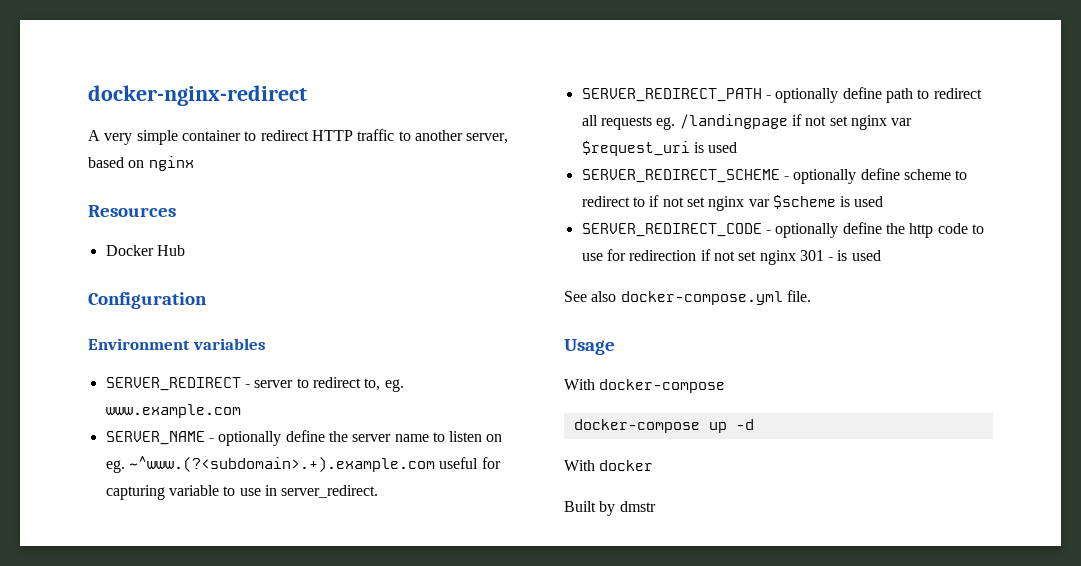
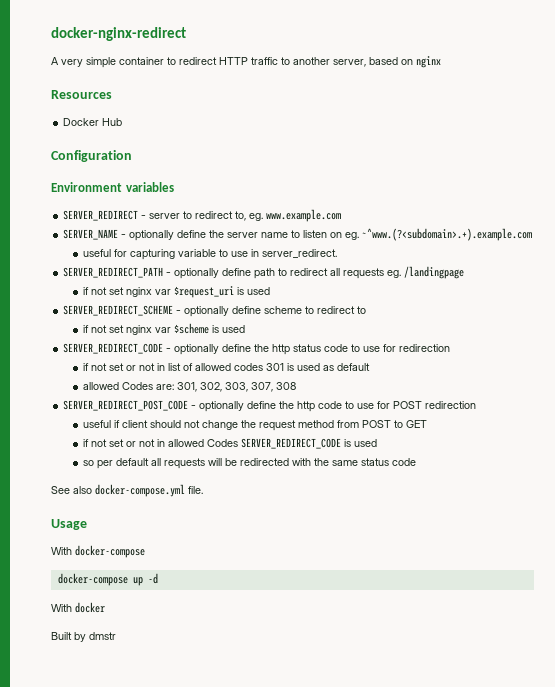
(435, 464) none -> (533, 234) //
(788, 121) none -> (465, 272) //
(645, 202) none -> (367, 310) //
(934, 230) none -> [293,344,322,352] status
[700,249,881,265] if not set nginx 301 - is used -> [83,363,371,371] [83,382,297,392] [63,400,477,412] [83,420,428,431] [83,438,378,449] [83,458,417,469] // if not set or not in list of allowed codes 301 is used as default // allowed Codes are: 301, 302, 303, 307, 308 // SERVER_REDIRECT_POST_CODE - optionally define the http code to use for POST redirection // useful if client should not change the request method from POST to GET // if not set or not in allowed Codes SERVER_REDIRECT_CODE is used // so per default all requests will be redirected with the same status code

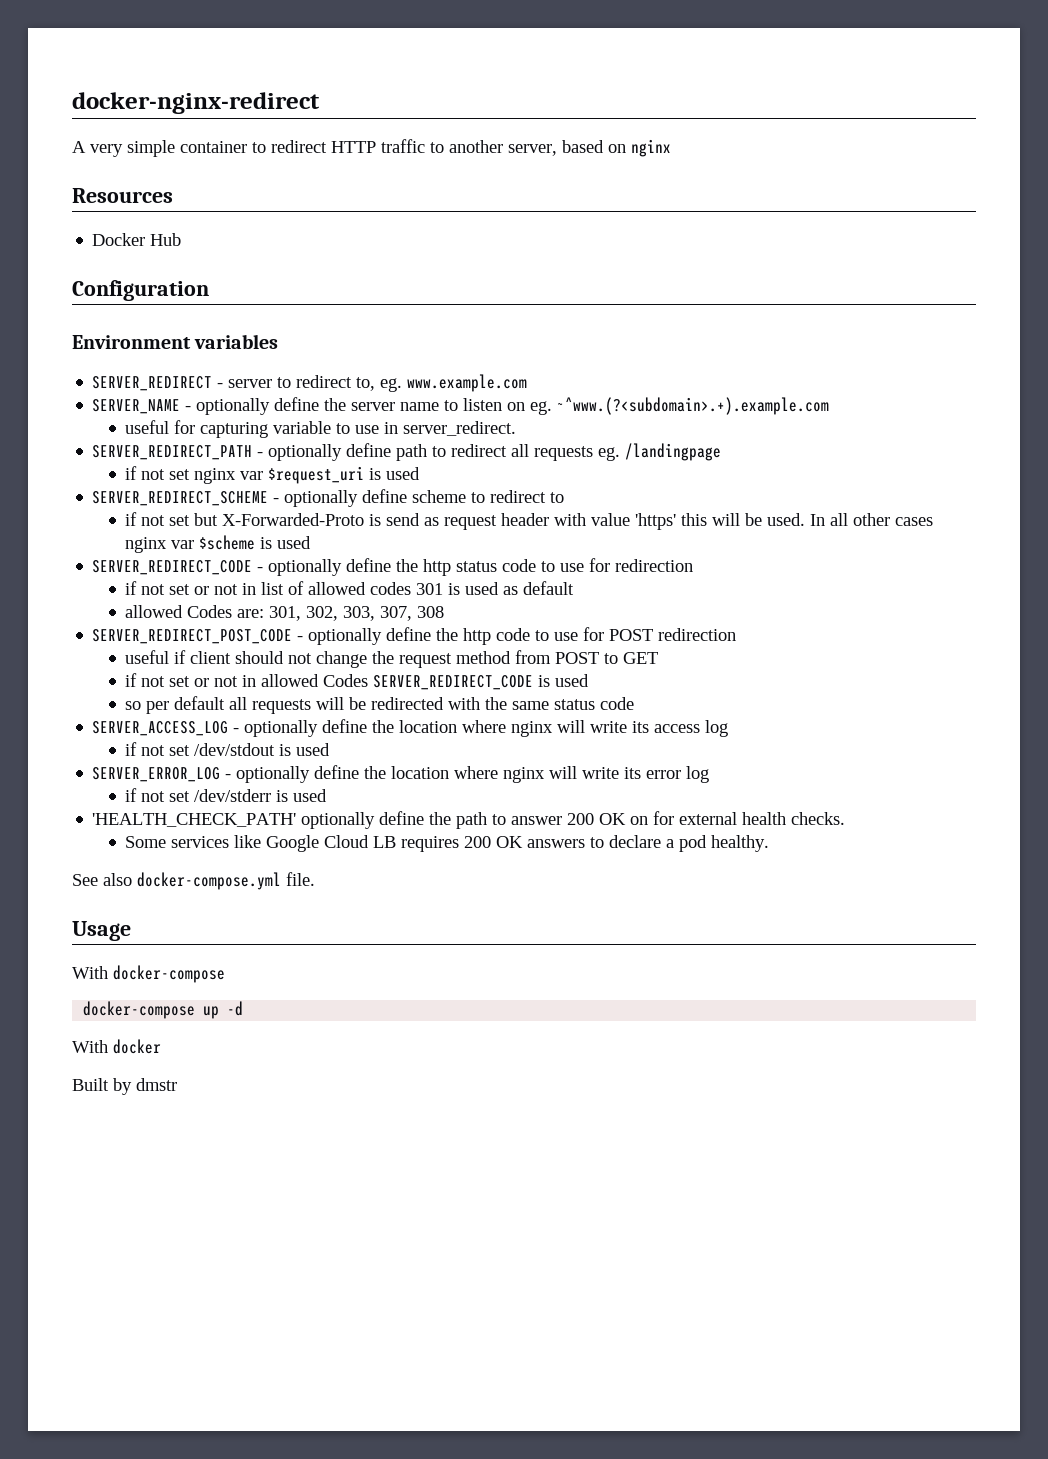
(125, 329) none -> [194,513,934,530] but X-Forwarded-Proto is send as request header with value 'https' this will be used. In all other cases
(417, 462) none -> [92,719,729,737] [125,742,331,756] [92,765,710,783] [125,788,328,802] [92,811,846,829] [125,835,770,852] // SERVER_ACCESS_LOG - optionally define the location where nginx will write its access log // if not set /dev/stdout is used // SERVER_ERROR_LOG - optionally define the location where nginx will write its error log // if not set /dev/stderr is used // 'HEALTH_CHECK_PATH' optionally define the path to answer 200 OK on for external health checks. // Some services like Google Cloud LB requires 200 OK answers to declare a pod healthy.

